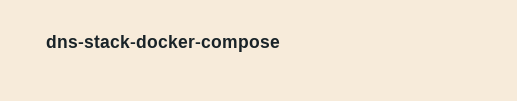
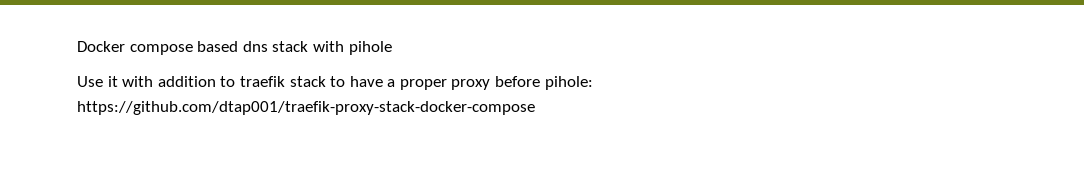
[46,35,280,52] dns-stack-docker-compose -> [77,41,392,55] [77,76,593,90] [77,101,535,115] Docker compose based dns stack with pihole // Use it with addition to traefik stack to have a proper proxy before pihole: https://github.com/dtap001/traefik-proxy-stack-docker-compose

